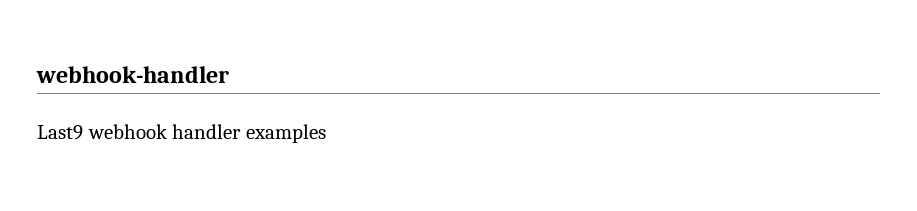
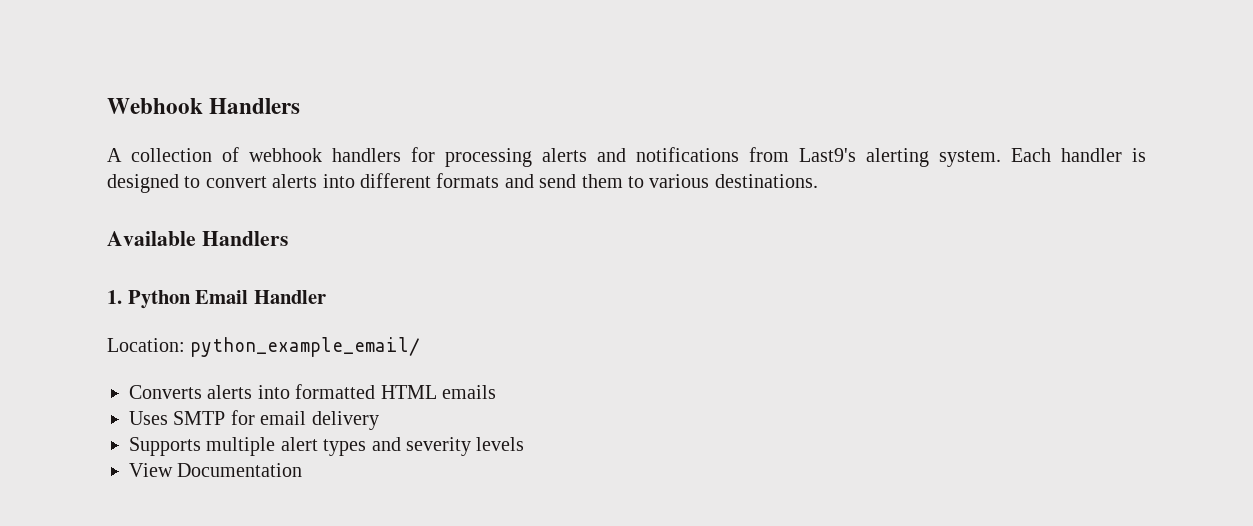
[36,66,229,83] [37,124,326,143] webhook-handler // Last9 webhook handler examples -> [107,98,301,114] [107,147,1146,167] [107,173,818,193] [107,231,288,246] [107,290,326,309] [107,337,421,357] [129,384,496,399] [129,410,379,430] [129,437,525,456] [129,463,303,477] Webhook Handlers // A collection of webhook handlers for processing alerts and notifications from Last9's alerting system. Each handler is designed to convert alerts into different formats and send them to various destinations. // Available Handlers // 1. Python Email Handler // Location: python_example_email/ // Converts alerts into formatted HTML emails // Uses SMTP for email delivery // Supports multiple alert types and severity levels // View Documentation

